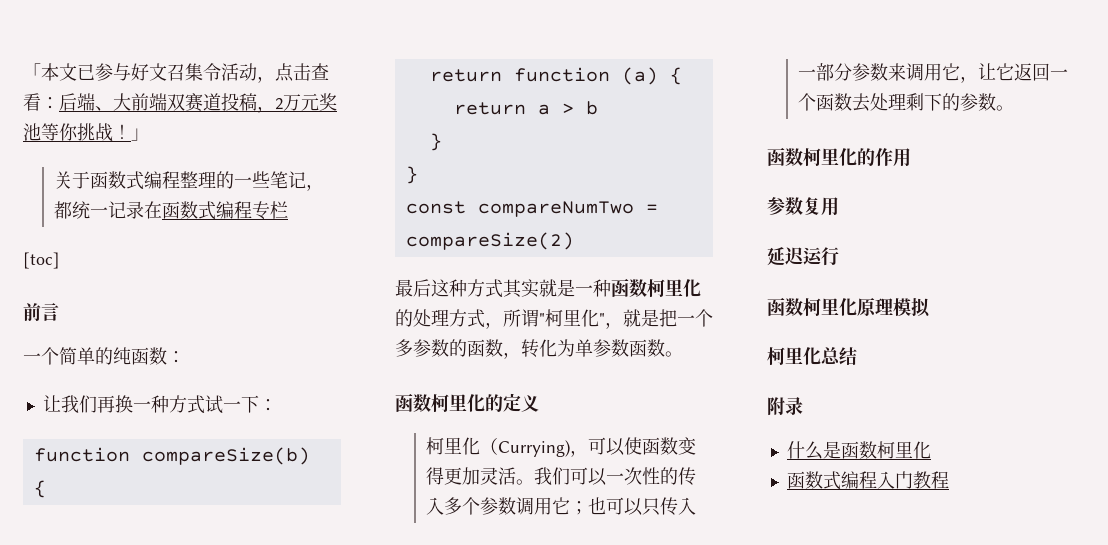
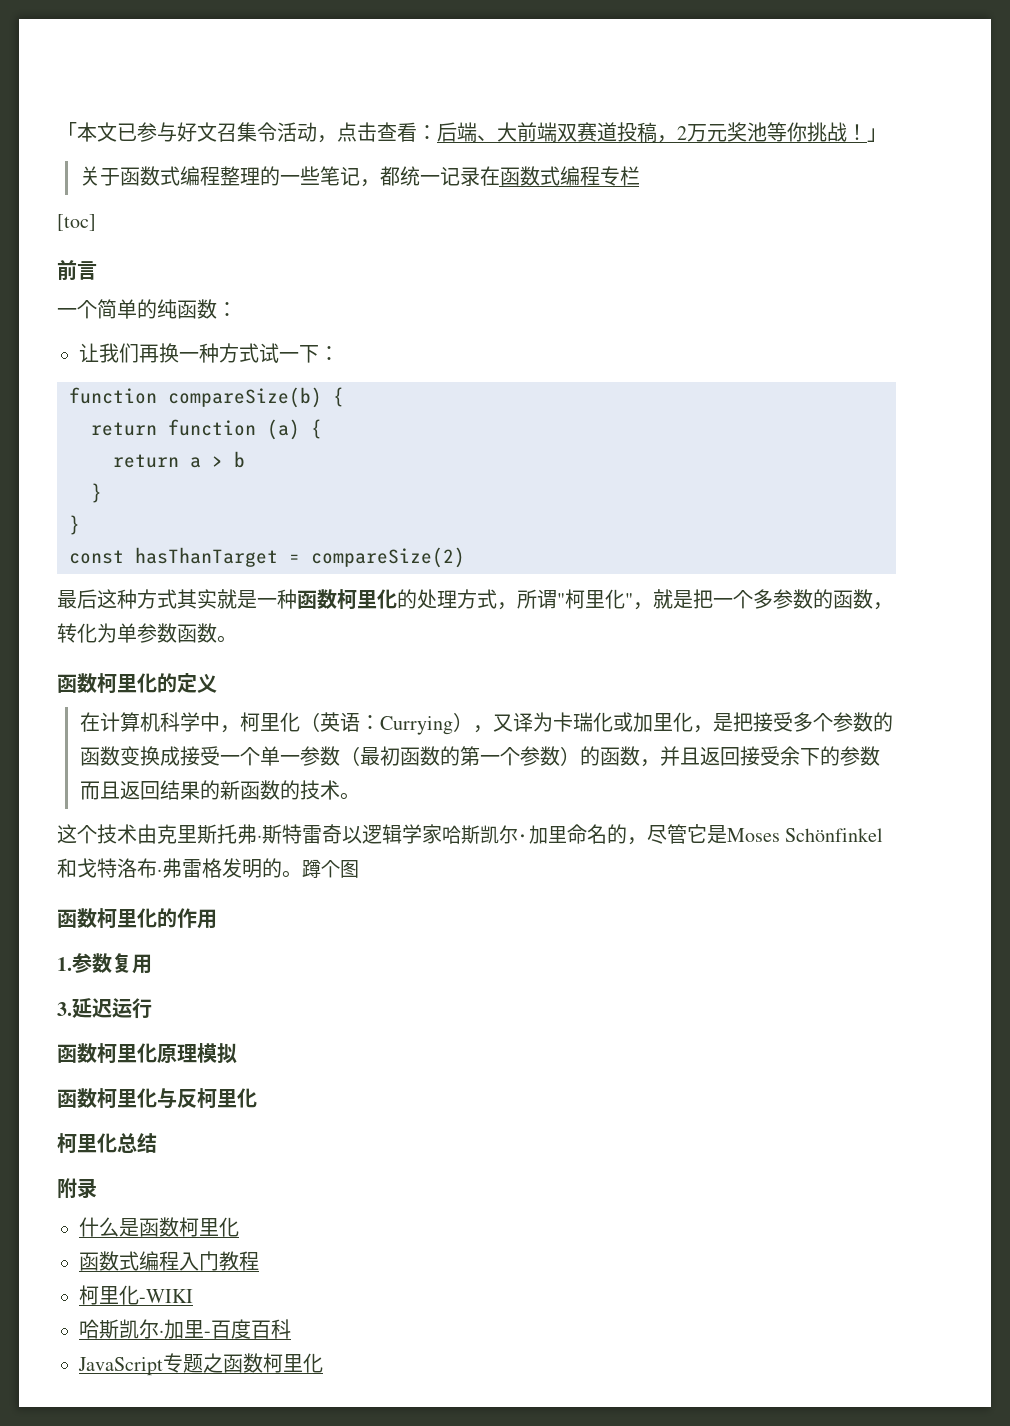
[477,201,634,217] compareNumTwo -> [135,547,278,567] hasThanTarget
[426,437,697,457] [426,467,697,486] [426,497,697,516] [798,63,1069,83] [798,93,1015,112] 柯里化（Currying)，可以使函数变得更加灵活。我们可以一次性的传入多个参数调用它；也可以只传入一部分参数来调用它，让它返回一个函数去处理剩下的参数。 -> [79,712,893,735] [79,746,880,767] [79,780,360,800] [57,824,884,845] [57,858,359,879] 在计算机科学中，柯里化（英语：Currying），又译为卡瑞化或加里化，是把接受多个参数的函数变换成接受一个单一参数（最初函数的第一个参数）的函数，并且返回接受余下的参数而且返回结果的新函数的技术。 // 这个技术由克里斯托弗·斯特雷奇以逻辑学家哈斯凯尔·加里命名的，尽管它是Moses Schönfinkel和戈特洛布·弗雷格发明的。蹲个图
(911, 157) none -> [57,957,72,971] 1.
(839, 206) none -> [57,1002,72,1016] 3.
(930, 307) none -> [57,1088,257,1109] // 函数柯里化与反柯里化
(949, 480) none -> [79,1285,193,1305] [79,1319,291,1339] [78,1353,323,1376] // 柯里化-WIKI // 哈斯凯尔·加里-百度百科 // JavaScript专题之函数柯里化

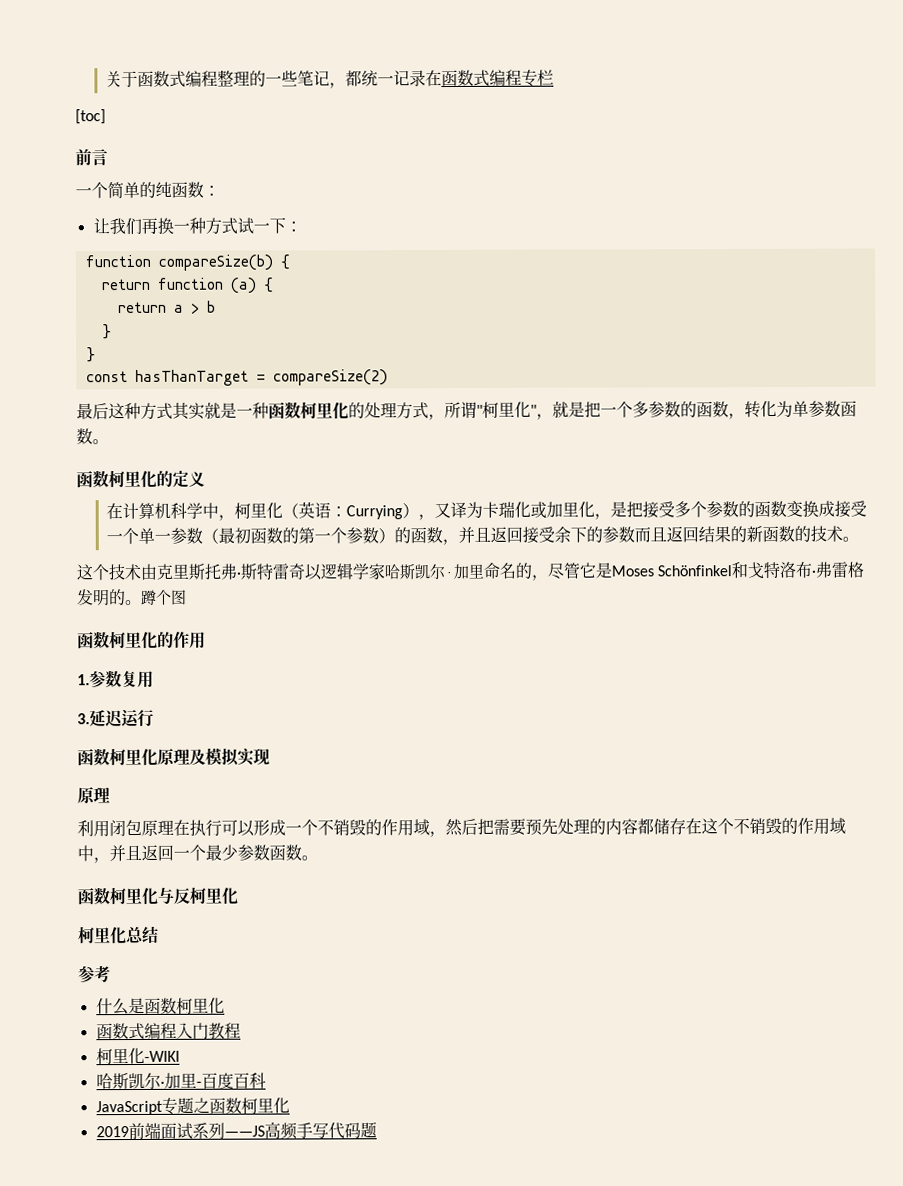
[57,122,887,143] 「本文已参与好文召集令活动，点击查看：后端、大前端双赛道投稿，2万元奖池等你挑战！」 // -> (105, 79) none
(197, 1053) none -> [189,748,206,765] 及
(237, 1053) none -> [237,748,270,766] [77,787,110,805] [77,817,846,838] [77,844,318,864] 实现 // 原理 // 利用闭包原理在执行可以形成一个不销毁的作用域，然后把需要预先处理的内容都储存在这个不销毁的作用域中，并且返回一个最少参数函数。
[57,1178,97,1199] 附录 -> [78,965,111,983] 参考
(323, 1363) none -> [95,1121,377,1140] // 2019前端面试系列——JS高频手写代码题

